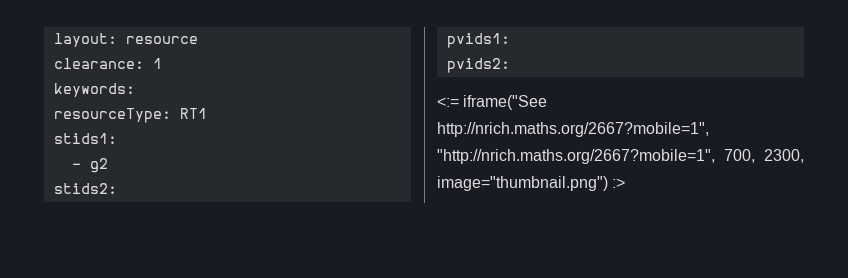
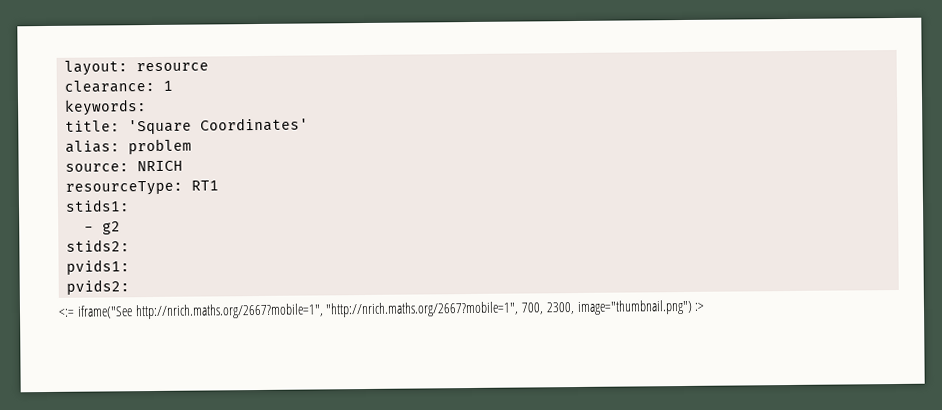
(135, 90) none -> [65,117,310,135] [65,138,193,155] [65,160,184,172] // title: 'Square Coordinates' // alias: problem // source: NRICH

